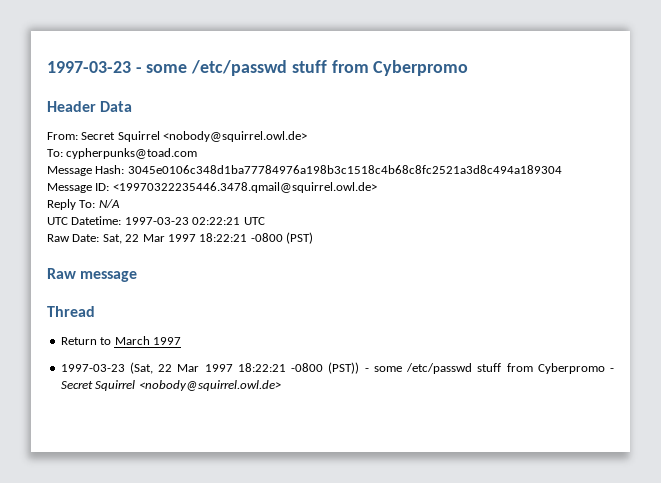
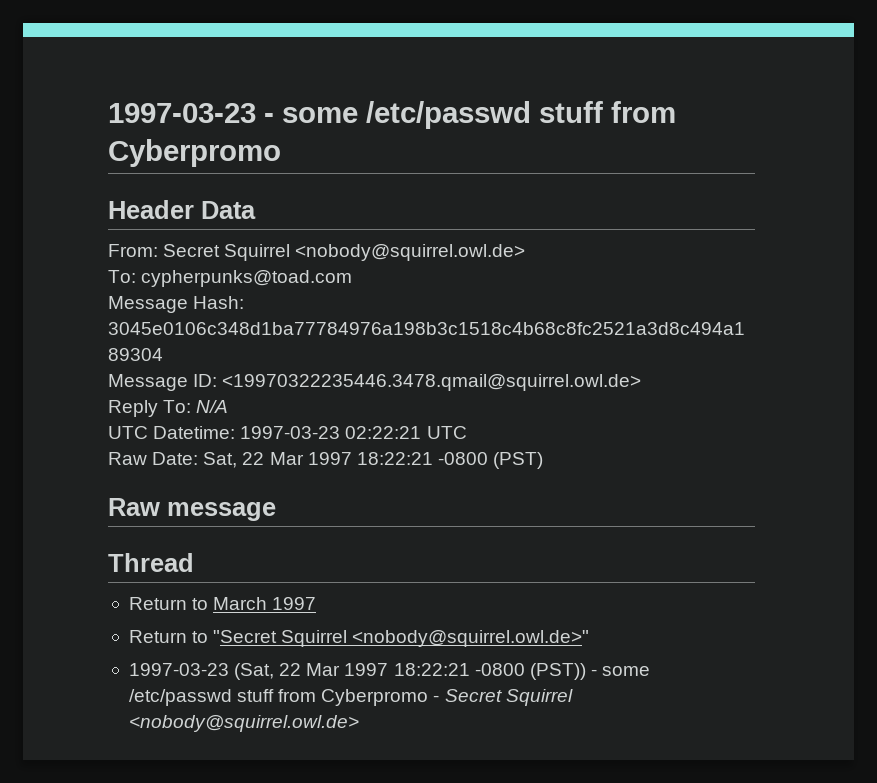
(181, 341) none -> [128,630,590,647] // Return to "Secret Squirrel <nobody@squirrel.owl.de>"

